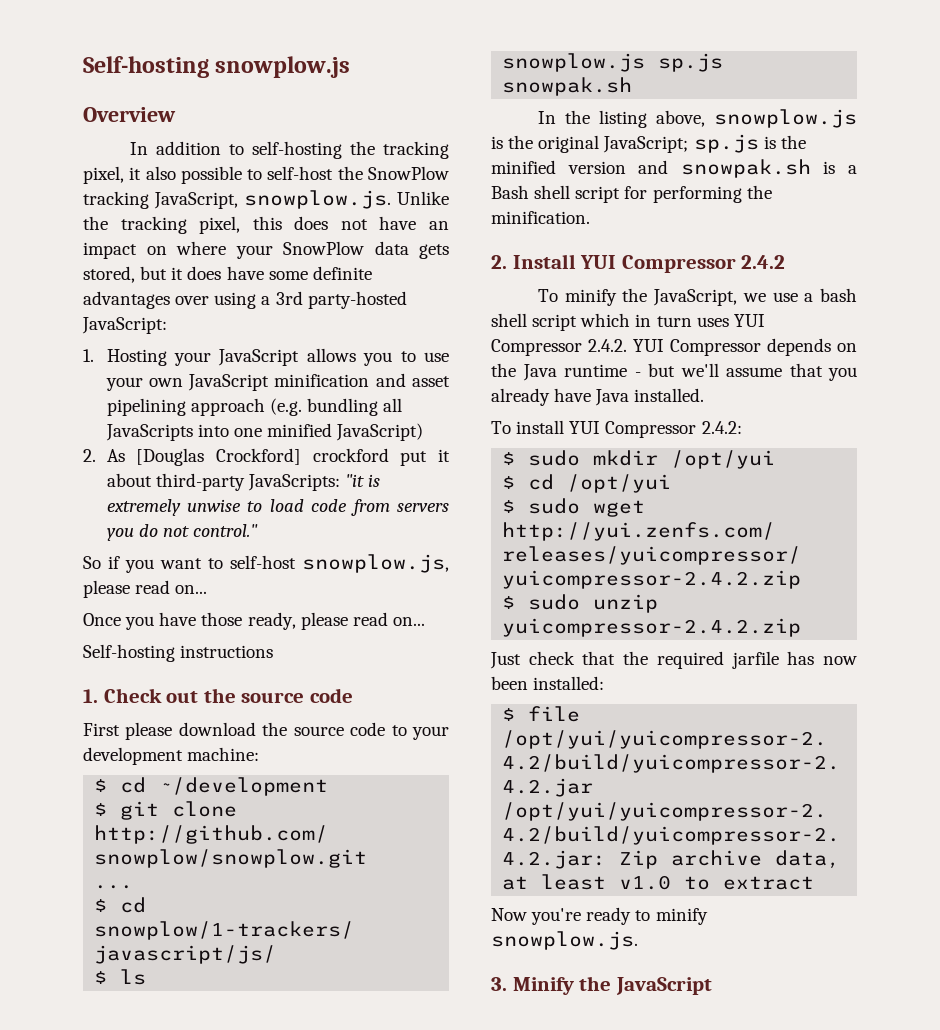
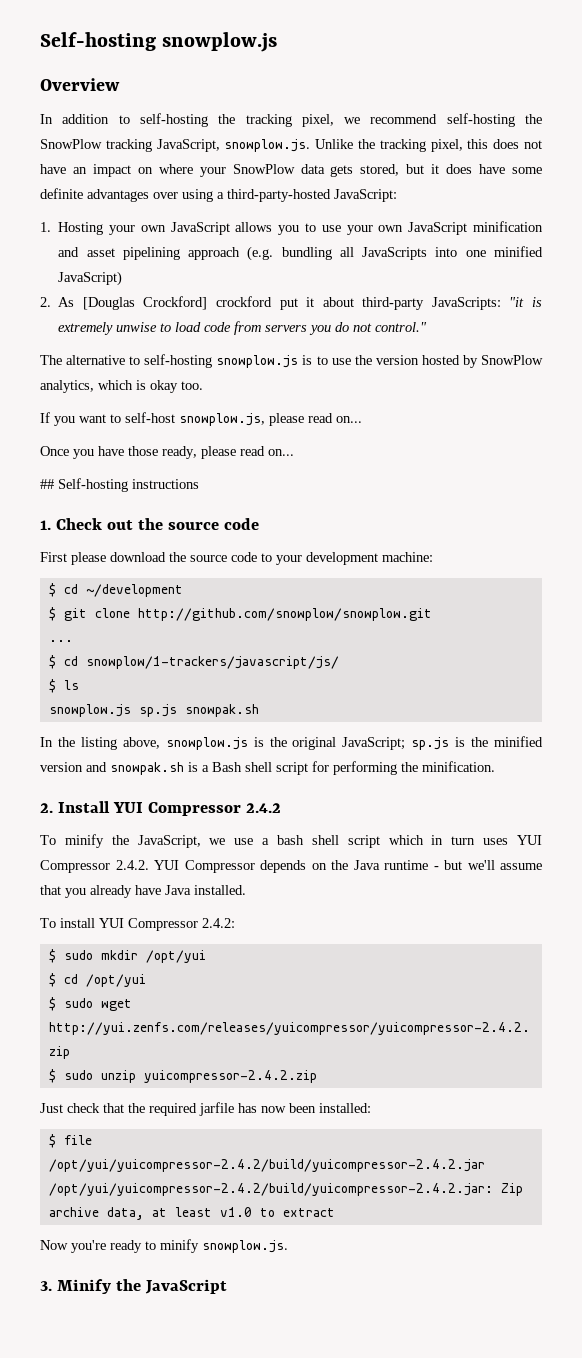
[129,166,334,184] it also possible to self-host -> [344,113,515,127] we recommend self-hosting
[275,291,407,309] 3rd party-hosted -> [227,189,331,202] third-party-hosted
(212, 359) none -> [140,225,166,232] own
[83,556,120,569] So if -> [40,354,543,368] [40,380,203,393] [40,412,50,423] The alternative to self-hosting snowplow.js is to use the version hosted by SnowPlow analytics, which is okay too. // If
(425, 621) none -> [40,479,54,489] ##

